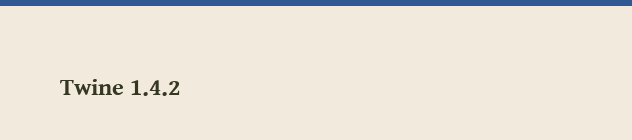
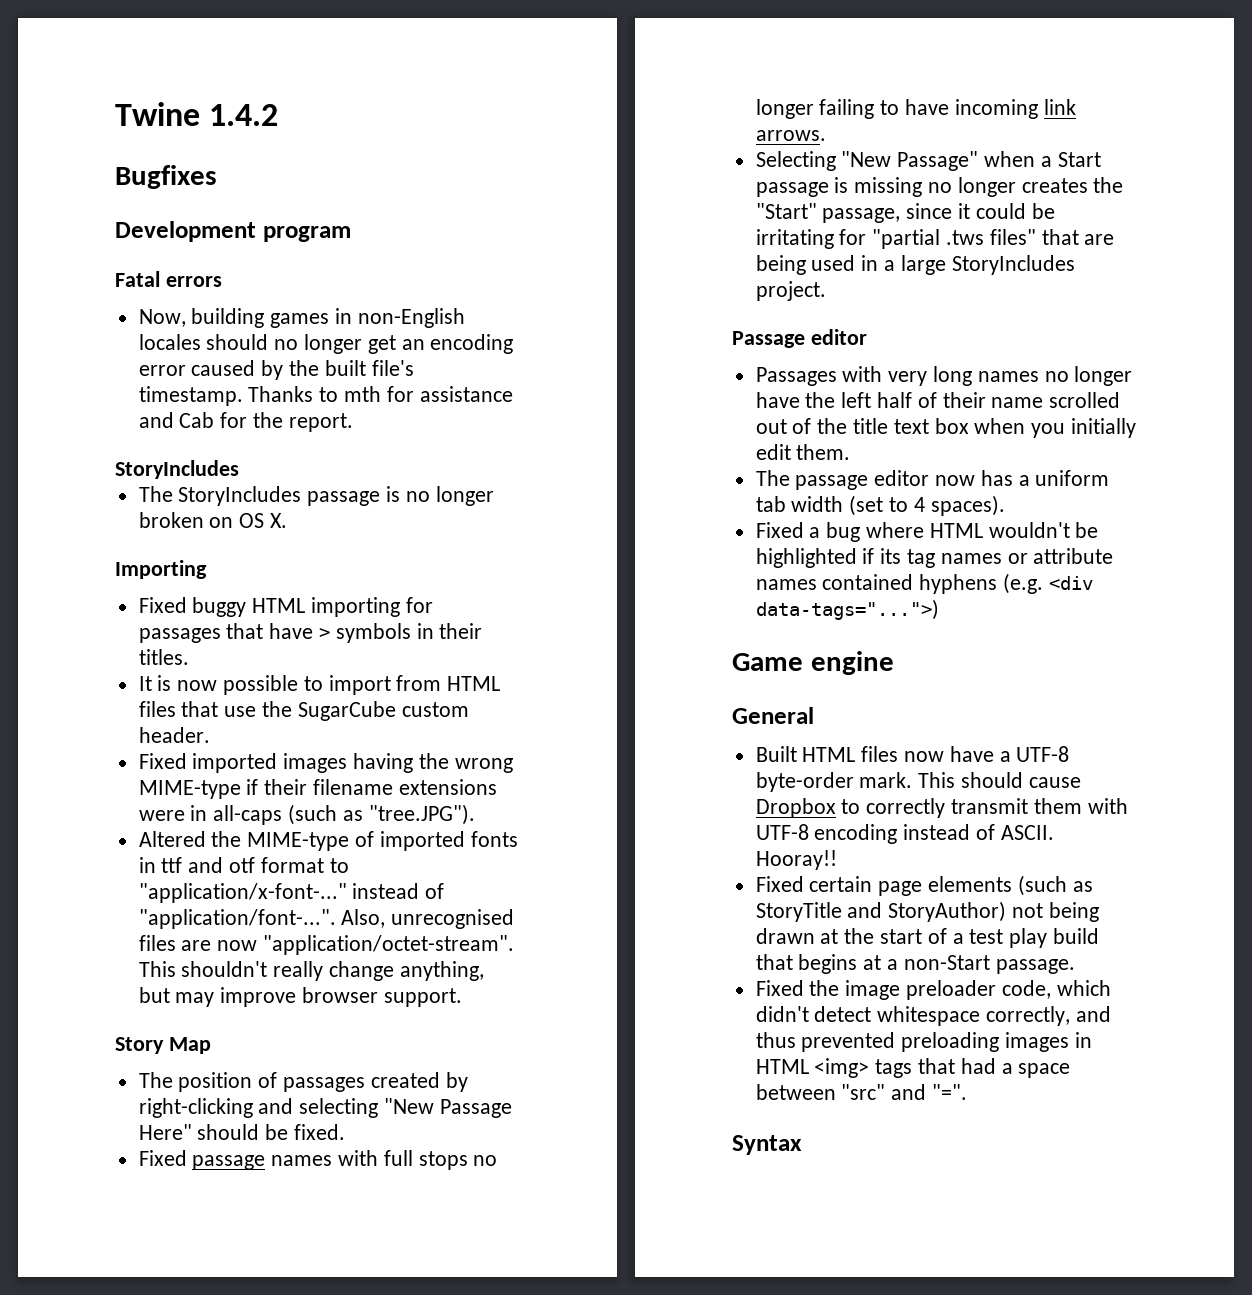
(181, 88) none -> [115,165,217,189] [115,221,351,242] [115,271,222,287] [138,308,465,328] [138,334,514,354] [138,360,414,380] [138,386,513,406] [138,412,353,432] [115,460,239,479] [138,486,494,506] [138,512,288,528] [115,560,207,579] [138,597,433,617] [138,623,483,643] [138,649,189,665] [138,675,501,695] [138,701,469,721] [138,727,210,743] [138,753,513,773] [138,779,497,799] [138,804,475,825] [138,831,518,851] [138,857,349,873] [138,883,445,903] [138,909,515,929] [138,935,515,955] [138,961,484,981] [138,987,462,1007] [115,1037,211,1054] [138,1072,468,1092] [138,1098,512,1118] [138,1124,346,1140] [138,1150,498,1170] [755,99,1076,119] [755,130,826,141] [755,151,1101,171] [755,177,1124,197] [755,203,1055,223] [755,229,1115,249] [755,255,1075,275] [755,281,826,301] [732,329,867,348] [755,366,1133,386] [755,392,1121,408] [755,418,1137,438] [755,444,851,460] [755,470,1110,490] [755,495,1005,516] [755,522,1099,542] [755,548,1114,568] [755,573,1093,594] [755,599,939,620] [732,651,894,675] [732,707,814,724] [755,746,1070,762] [755,772,1081,792] [755,798,1128,818] [755,824,1054,844] [755,850,837,870] [755,875,1093,896] [755,901,1099,922] [755,928,1100,948] [755,954,1075,974] [755,980,1111,1000] [755,1006,1111,1026] [755,1032,1092,1052] [755,1058,1071,1078] [755,1084,968,1100] [732,1135,802,1155] // Bugfixes // Development program // Fatal errors // Now, building games in non-English locales should no longer get an encoding error caused by the built file's timestamp. Thanks to mth for assistance and Cab for the report. // StoryIncludes // The StoryIncludes passage is no longer broken on OS X. // Importing // Fixed buggy HTML importing for passages that have > symbols in their titles. // It is now possible to import from HTML files that use the SugarCube custom header. // Fixed imported images having the wrong MIME-type if their filename extensions were in all-caps (such as "tree.JPG"). // Altered the MIME-type of imported fonts in ttf and otf format to "application/x-font-..." instead of "application/font-...". Also, unrecognised files are now "application/octet-stream". This shouldn't really change anything, but may improve browser support. // Story Map // The position of passages created by right-clicking and selecting "New Passage Here" should be fixed. // Fixed passage names with full stops no longer failing to have incoming link arrows. // Selecting "New Passage" when a Start passage is missing no longer creates the "Start" passage, since it could be irritating for "partial .tws files" that are being used in a large StoryIncludes project. // Passage editor // Passages with very long names no longer have the left half of their name scrolled out of the title text box when you initially edit them. // The passage editor now has a uniform tab width (set to 4 spaces). // Fixed a bug where HTML wouldn't be highlighted if its tag names or attribute names contained hyphens (e.g. <div data-tags="...">) // Game engine // General // Built HTML files now have a UTF-8 byte-order mark. This should cause Dropbox to correctly transmit them with UTF-8 encoding instead of ASCII. Hooray!! // Fixed certain page elements (such as StoryTitle and StoryAuthor) not being drawn at the start of a test play build that begins at a non-Start passage. // Fixed the image preloader code, which didn't detect whitespace correctly, and thus prevented preloading images in HTML <img> tags that had a space between "src" and "=". // Syntax

